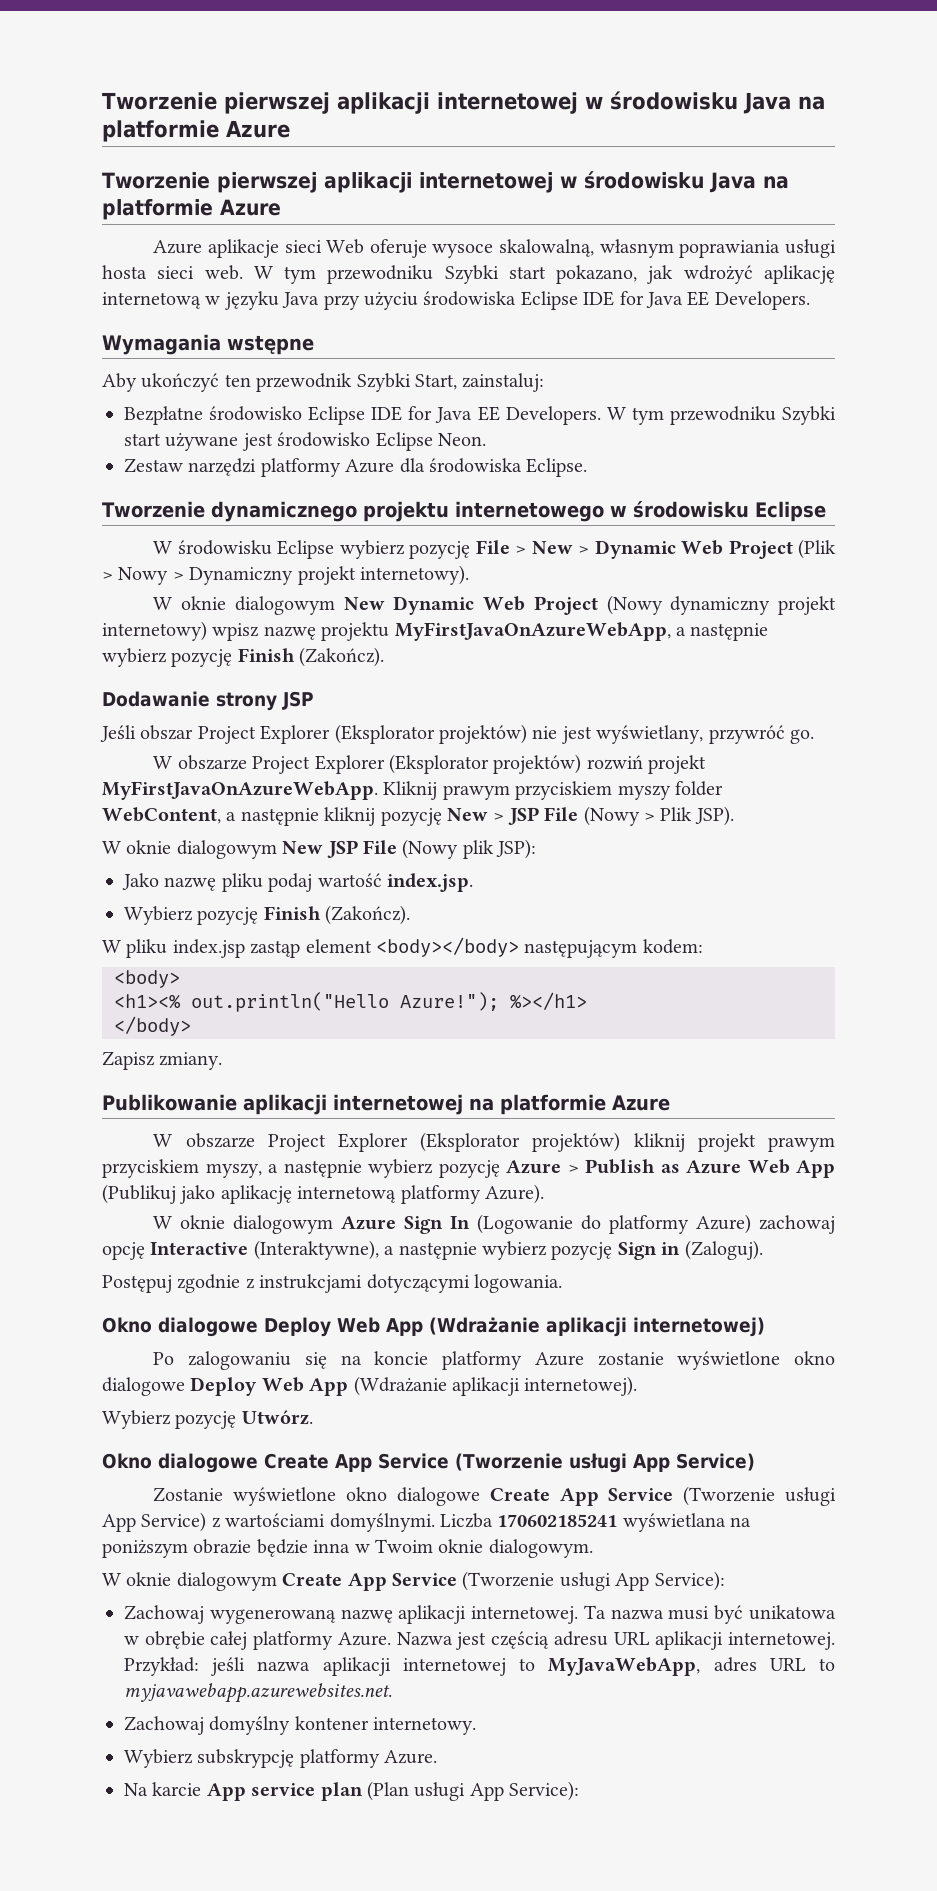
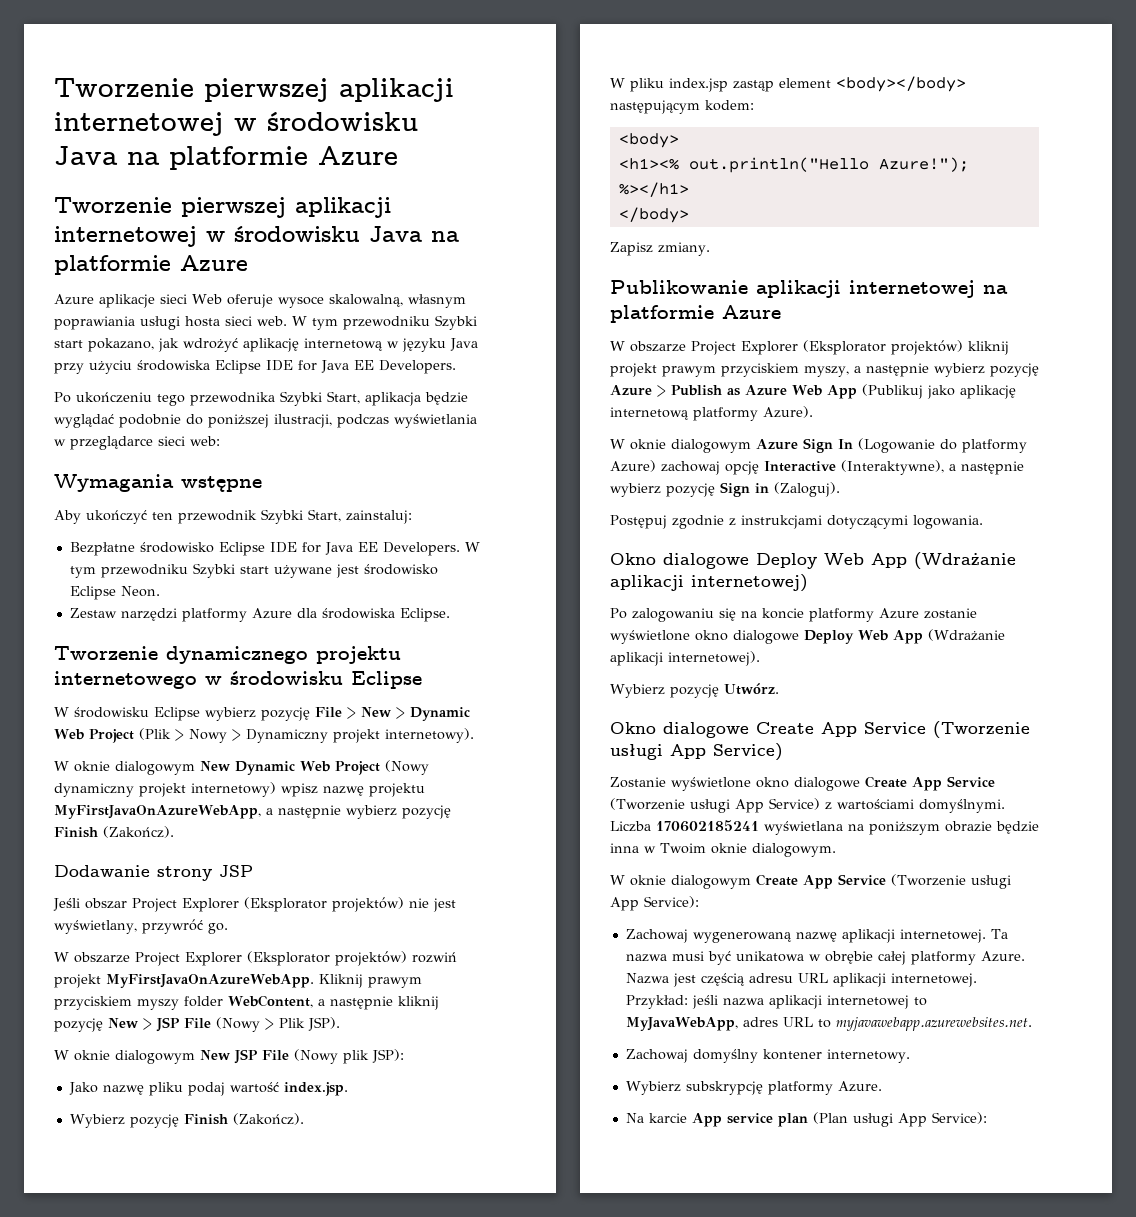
(810, 300) none -> [54,391,468,406] [54,414,477,428] [54,436,220,450] // Po ukończeniu tego przewodnika Szybki Start, aplikacja będzie wyglądać podobnie do poniższej ilustracji, podczas wyświetlania w przeglądarce sieci web:

